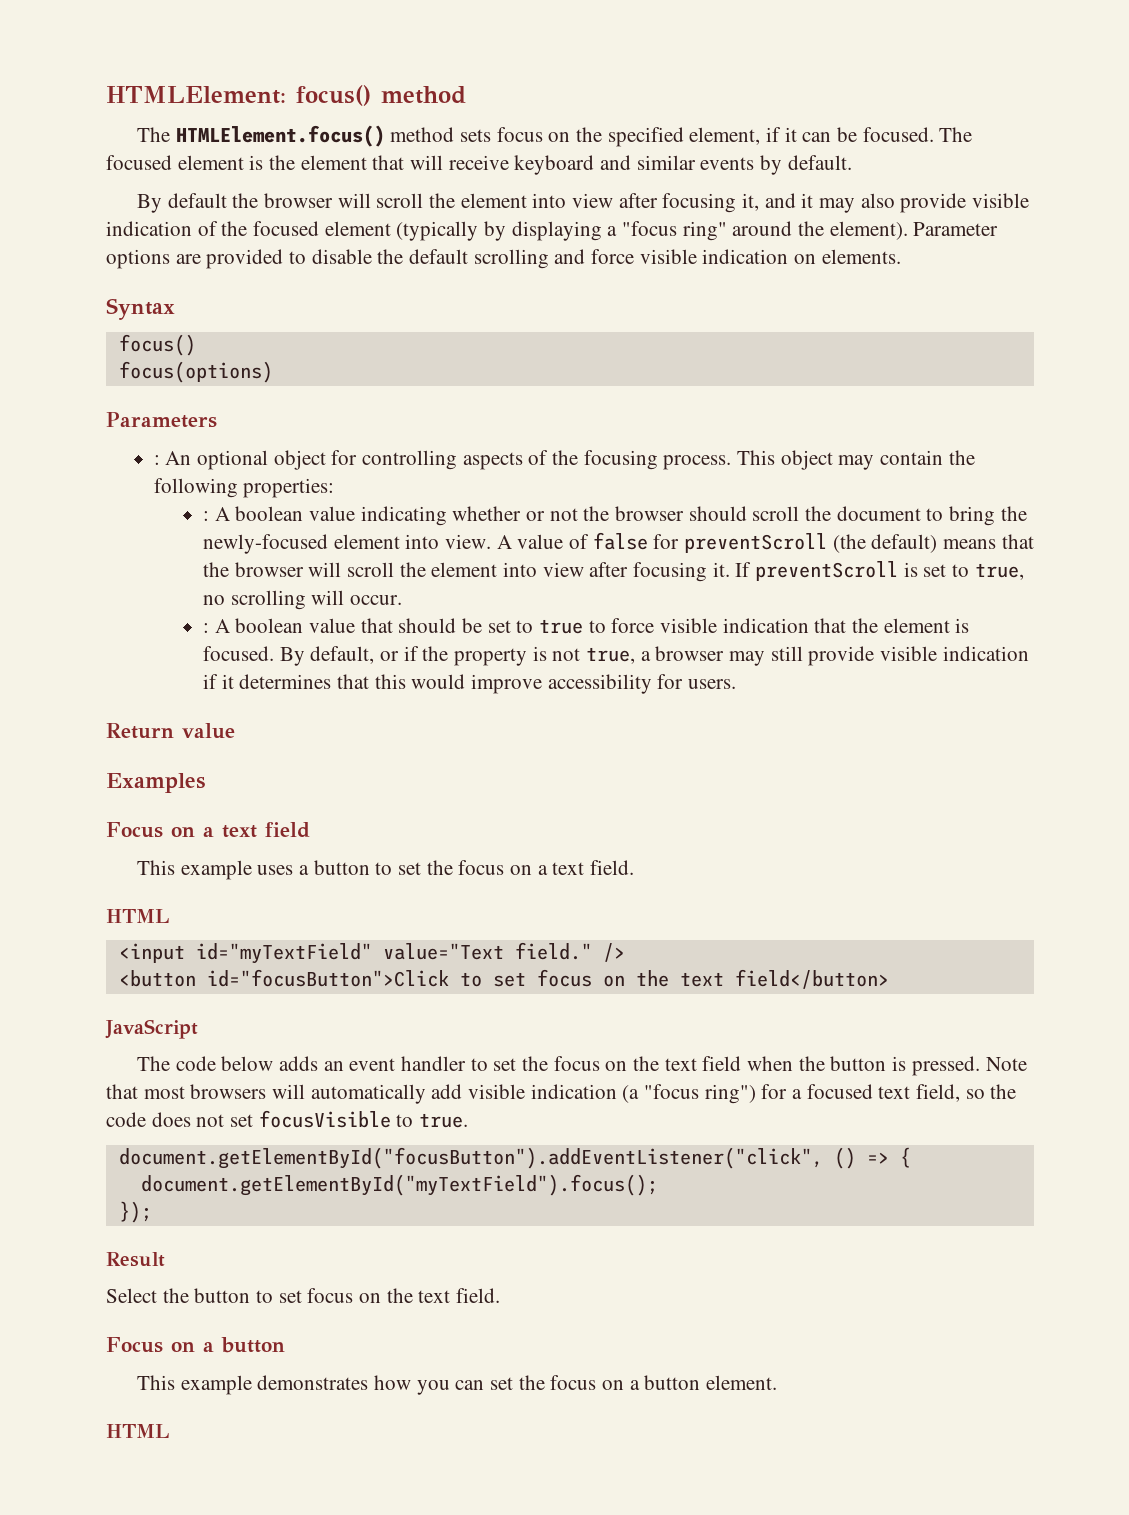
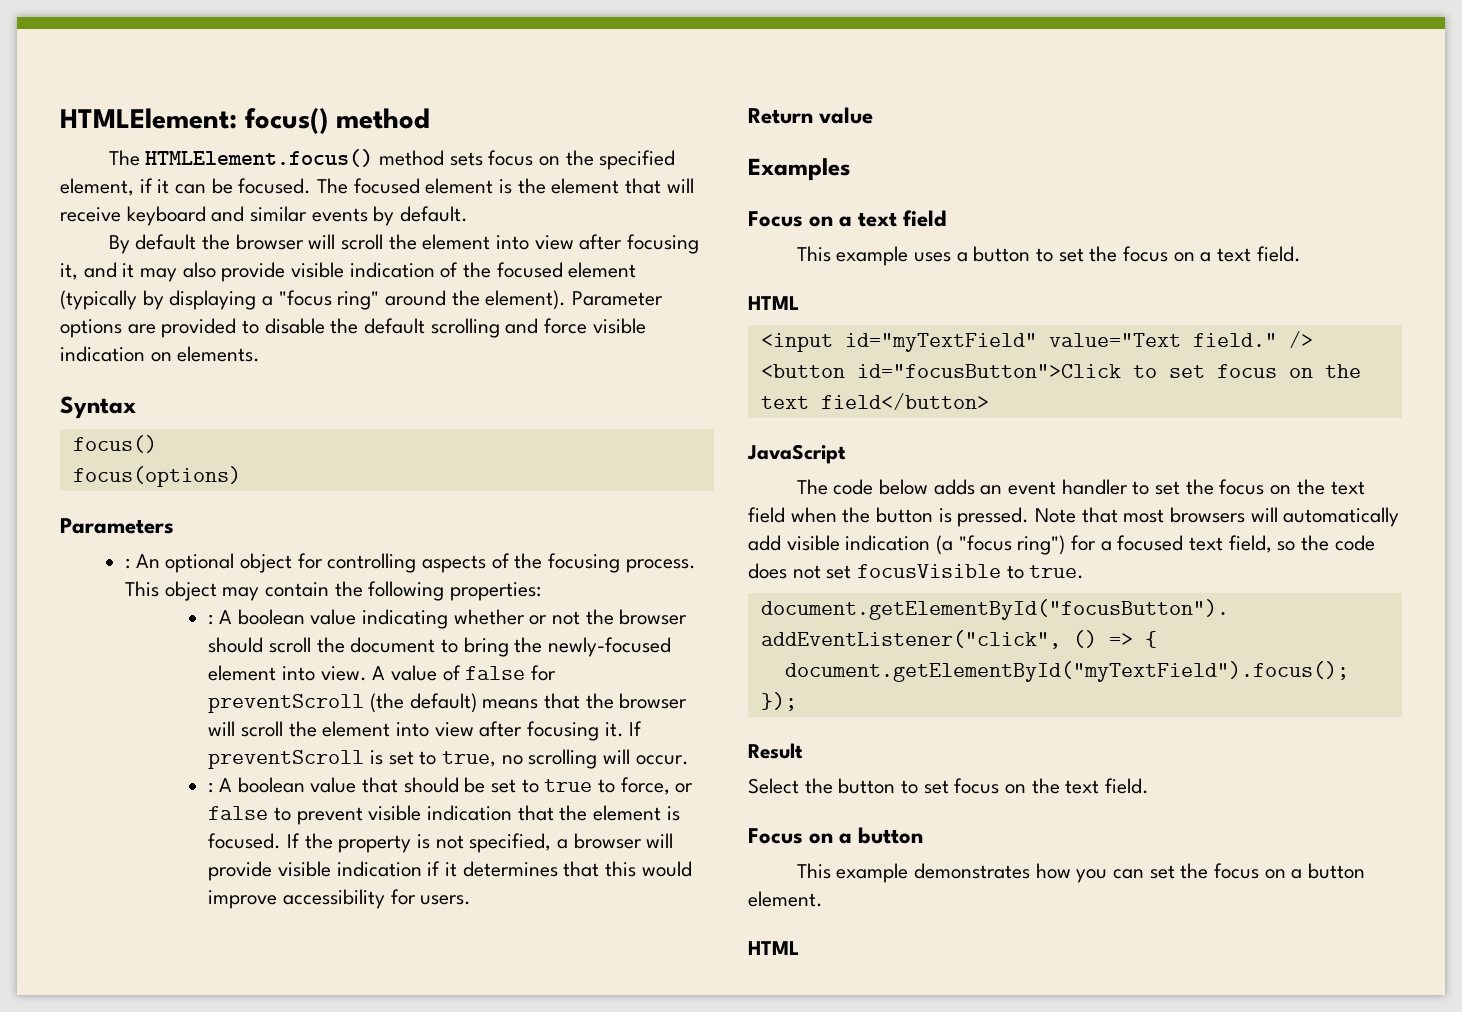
[611,618,655,633] force -> [620,777,694,795] [208,806,363,825] force, or false to prevent
[279,646,419,666] By default, or if -> [287,833,301,848] If
[585,647,635,664] true, -> [469,833,552,853] specified,
[728,646,803,666] may still -> [646,833,674,848] will

